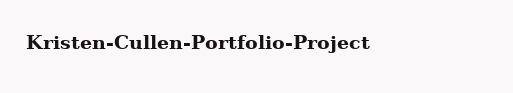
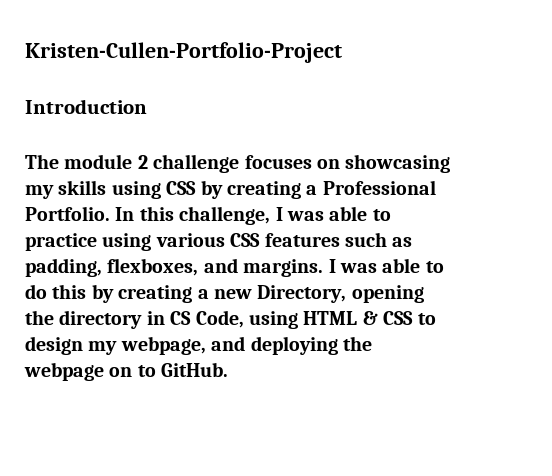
(370, 44) none -> [25,99,147,114] [25,154,451,173] [25,180,436,199] [25,206,391,225] [25,232,413,251] [25,258,444,277] [25,284,424,303] [25,310,436,329] [25,336,372,355] [24,362,229,381] // Introduction // The module 2 challenge focuses on showcasing my skills using CSS by creating a Professional Portfolio. In this challenge, I was able to practice using various CSS features such as padding, flexboxes, and margins. I was able to do this by creating a new Directory, opening the directory in CS Code, using HTML & CSS to design my webpage, and deploying the webpage on to GitHub.

